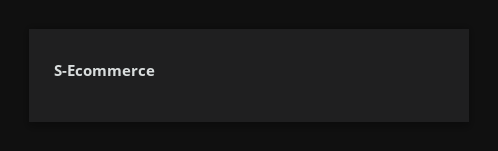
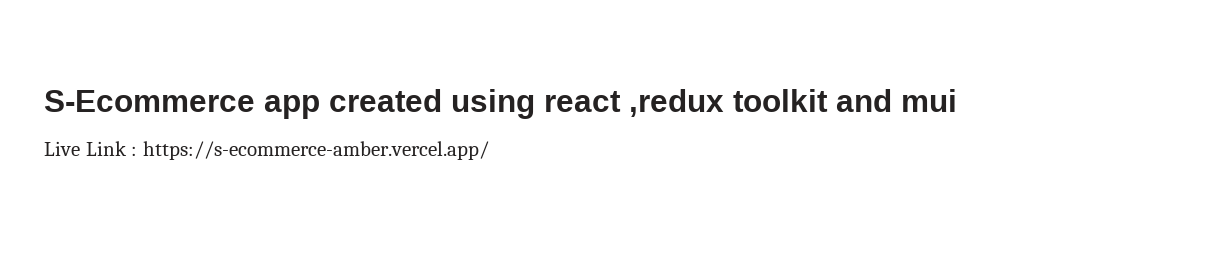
(155, 70) none -> [264,89,957,119] [44,141,489,160] app created using react ,redux toolkit and mui // Live Link : https://s-ecommerce-amber.vercel.app/

